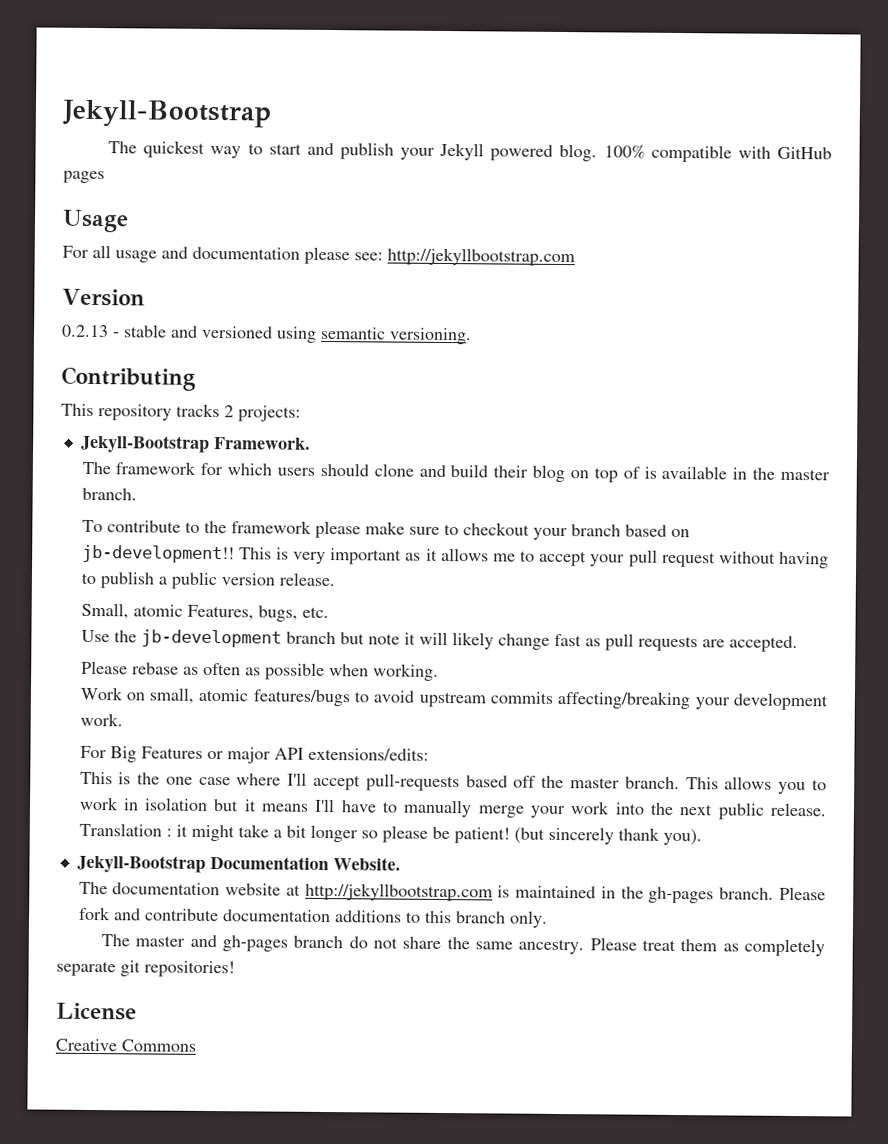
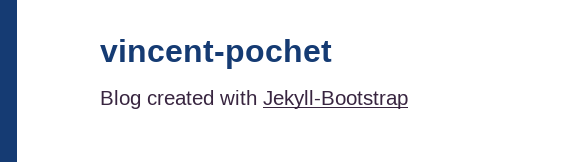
[62,99,272,128] [108,140,833,163] [63,170,105,184] [62,209,129,233] [62,244,575,267] [62,288,145,307] [61,324,472,345] [61,366,196,391] [61,403,301,422] [80,434,311,453] [81,461,830,483] [81,487,137,501] [81,519,690,541] [81,544,829,569] [80,571,335,590] [80,602,329,622] [80,629,798,653] [80,660,439,681] [79,686,828,711] [79,712,123,727] [79,745,429,764] [79,771,828,795] [78,796,827,820] [78,822,702,846] [76,854,401,873] [78,881,826,904] [78,906,548,928] [101,934,826,957] [56,960,235,978] [56,1002,137,1021] [55,1038,196,1052] Jekyll-Bootstrap // The quickest way to start and publish your Jekyll powered blog. 100% compatible with GitHub pages // Usage // For all usage and documentation please see: http://jekyllbootstrap.com // Version // 0.2.13 - stable and versioned using semantic versioning. // Contributing // This repository tracks 2 projects: // Jekyll-Bootstrap Framework. // The framework for which users should clone and build their blog on top of is available in the master branch. // To contribute to the framework please make sure to checkout your branch based on jb-development!! This is very important as it allows me to accept your pull request without having to publish a public version release. // Small, atomic Features, bugs, etc. // Use the jb-development branch but note it will likely change fast as pull requests are accepted. // Please rebase as often as possible when working. // Work on small, atomic features/bugs to avoid upstream commits affecting/breaking your development work. // For Big Features or major API extensions/edits: // This is the one case where I'll accept pull-requests based off the master branch. This allows you to work in isolation but it means I'll have to manually merge your work into the next public release. Translation : it might take a bit longer so please be patient! (but sincerely thank you). // Jekyll-Bootstrap Documentation Website. // The documentation website at http://jekyllbootstrap.com is maintained in the gh-pages branch. Please fork and contribute documentation additions to this branch only. // The master and gh-pages branch do not share the same ancestry. Please treat them as completely separate git repositories! // License // Creative Commons -> [100,39,332,69] [100,90,408,109] vincent-pochet // Blog created with Jekyll-Bootstrap

